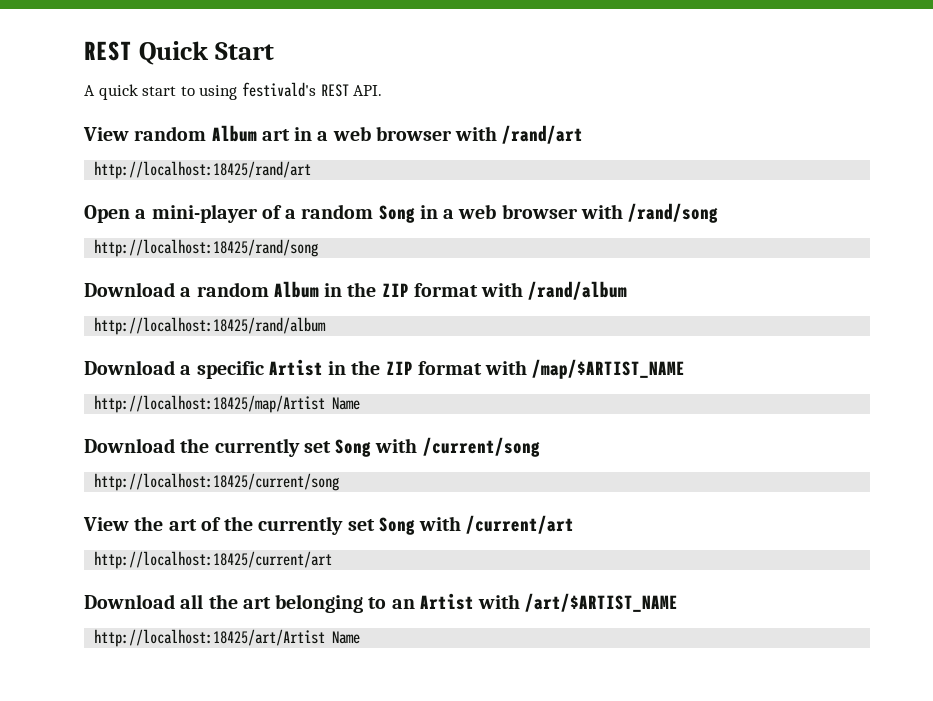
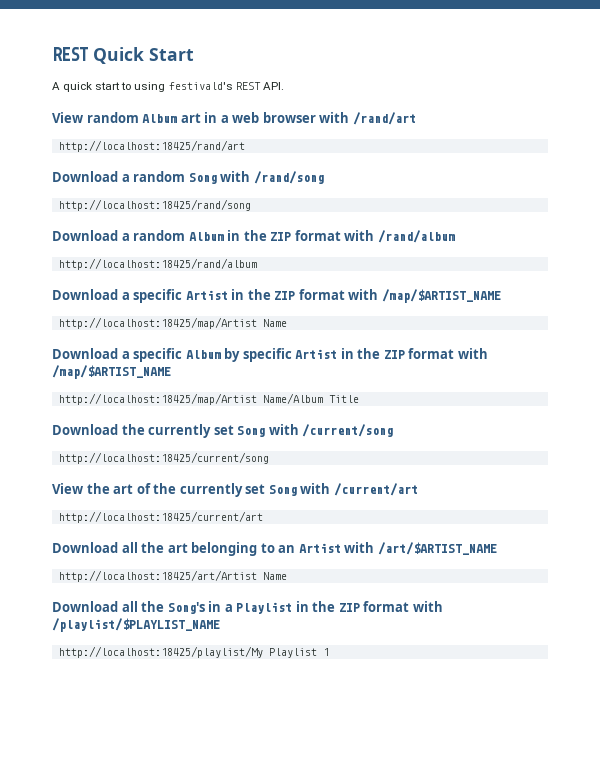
[84,204,578,223] Open a mini-player of a random Song in a web browser -> [52,171,217,184] Download a random Song
(361, 403) none -> [52,348,488,362] [52,365,171,379] [58,393,359,405] // Download a specific Album by specific Artist in the ZIP format with /map/$ARTIST_NAME // http://localhost:18425/map/Artist Name/Album Title
(361, 637) none -> [52,601,443,614] [52,618,220,632] [58,646,329,658] // Download all the Song's in a Playlist in the ZIP format with /playlist/$PLAYLIST_NAME // http://localhost:18425/playlist/My Playlist 1

